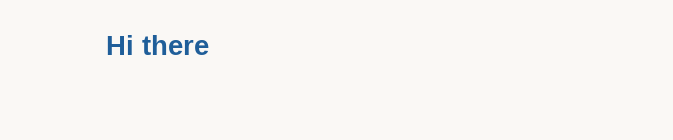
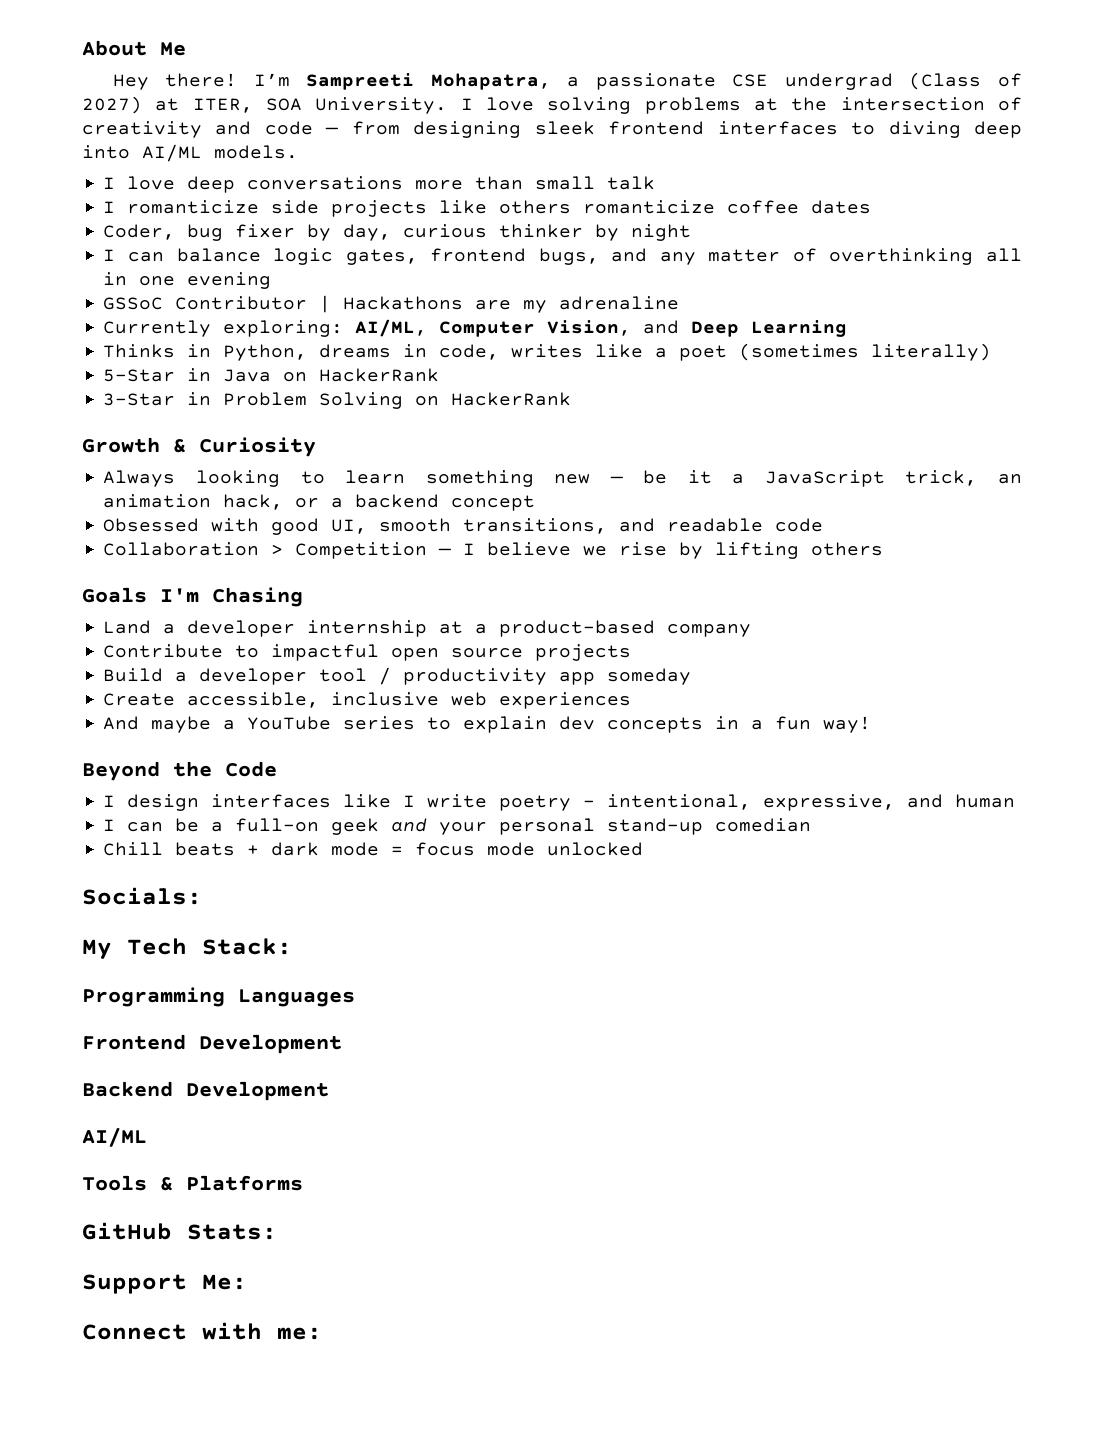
[106,35,209,55] Hi there -> [82,40,186,56] [112,72,1022,90] [82,96,1023,114] [82,121,1023,138] [82,144,298,162] [103,176,656,193] [103,200,872,217] [103,224,692,241] [103,248,1023,265] [103,272,272,289] [103,295,680,313] [103,319,848,337] [103,343,992,361] [103,368,440,382] [103,392,572,409] [82,437,316,457] [103,470,1023,487] [103,494,536,511] [103,518,824,535] [103,542,884,559] [82,587,303,607] [103,620,752,637] [103,644,632,661] [103,667,692,685] [103,692,632,709] [103,716,872,733] [82,761,277,781] [103,794,1016,811] [103,818,812,835] [103,842,644,856] [82,887,202,905] [82,938,292,959] [82,987,355,1007] [82,1034,342,1054] [82,1081,329,1101] [82,1127,147,1147] [82,1175,303,1191] [82,1222,277,1240] [82,1274,247,1294] [82,1322,322,1340] About Me // Hey there! I’m Sampreeti Mohapatra, a passionate CSE undergrad (Class of 2027) at ITER, SOA University. I love solving problems at the intersection of creativity and code — from designing sleek frontend interfaces to diving deep into AI/ML models. // I love deep conversations more than small talk // I romanticize side projects like others romanticize coffee dates // Coder, bug fixer by day, curious thinker by night // I can balance logic gates, frontend bugs, and any matter of overthinking all in one evening // GSSoC Contributor | Hackathons are my adrenaline // Currently exploring: AI/ML, Computer Vision, and Deep Learning // Thinks in Python, dreams in code, writes like a poet (sometimes literally) // 5-Star in Java on HackerRank // 3-Star in Problem Solving on HackerRank // Growth & Curiosity // Always looking to learn something new — be it a JavaScript trick, an animation hack, or a backend concept // Obsessed with good UI, smooth transitions, and readable code // Collaboration > Competition — I believe we rise by lifting others // Goals I'm Chasing // Land a developer internship at a product-based company // Contribute to impactful open source projects // Build a developer tool / productivity app someday // Create accessible, inclusive web experiences // And maybe a YouTube series to explain dev concepts in a fun way! // Beyond the Code // I design interfaces like I write poetry – intentional, expressive, and human // I can be a full-on geek and your personal stand-up comedian // Chill beats + dark mode = focus mode unlocked // Socials: // My Tech Stack: // Programming Languages // Frontend Development // Backend Development // AI/ML // Tools & Platforms // GitHub Stats: // Support Me: // Connect with me:

